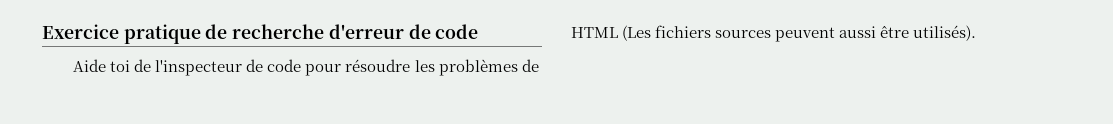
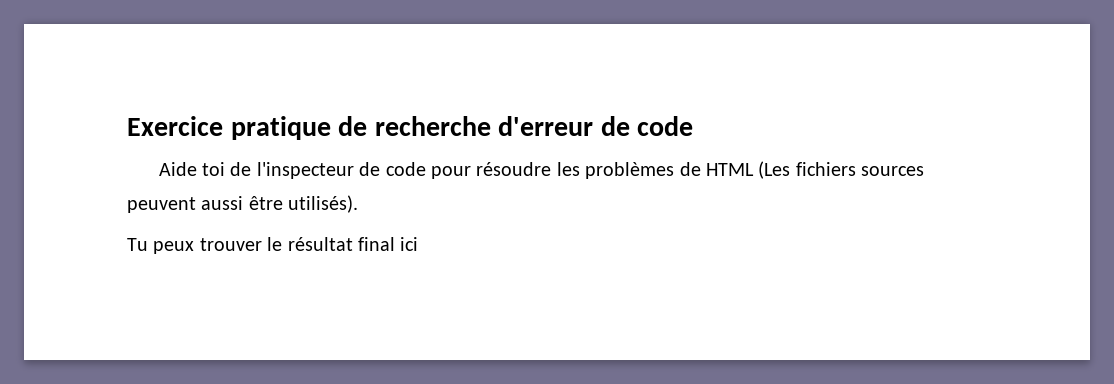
(977, 33) none -> [127,237,419,254] // Tu peux trouver le résultat final ici

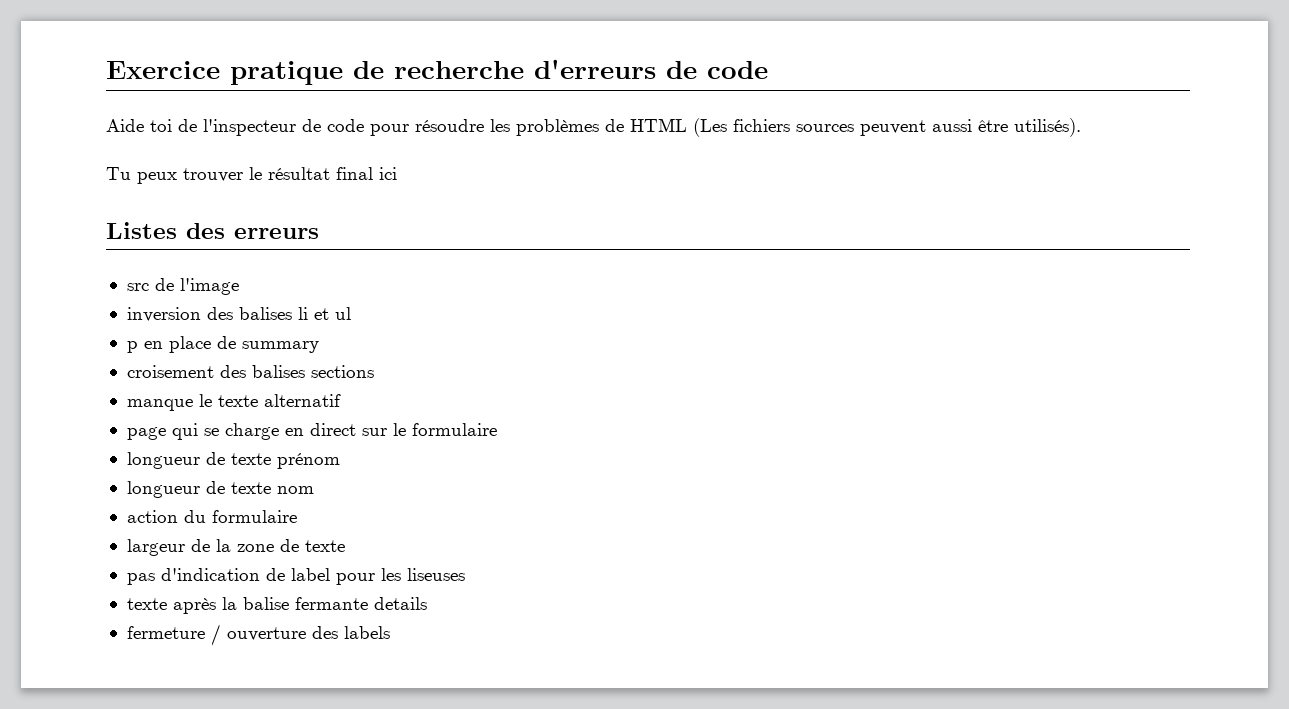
[498,116,594,136] d'erreur -> [534,59,656,79] d'erreurs
(419, 244) none -> [106,222,319,239] [126,278,239,295] [126,307,351,322] [126,336,319,353] [126,365,374,378] [126,394,341,411] [126,423,497,440] [126,452,340,469] [126,481,314,498] [126,510,297,523] [126,539,345,556] [126,568,465,585] [126,597,427,614] [126,624,390,646] // Listes des erreurs // src de l'image // inversion des balises li et ul // p en place de summary // croisement des balises sections // manque le texte alternatif // page qui se charge en direct sur le formulaire // longueur de texte prénom // longueur de texte nom // action du formulaire // largeur de la zone de texte // pas d'indication de label pour les liseuses // texte après la balise fermante details // fermeture / ouverture des labels

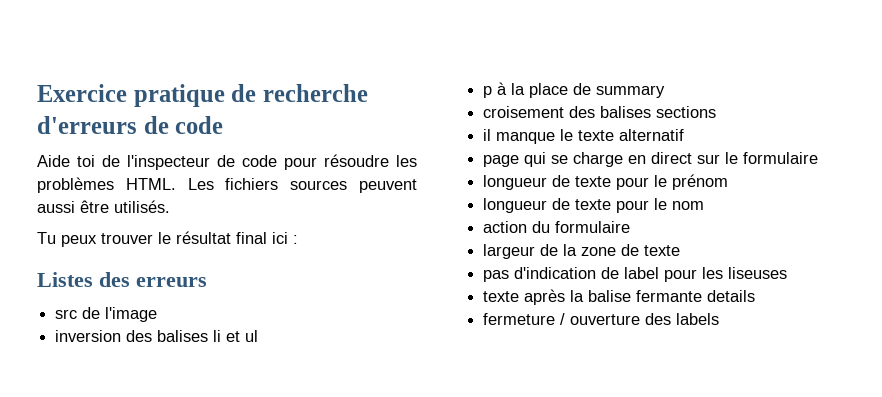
[605,118,727,137] de HTML (Les -> [125,178,214,190] HTML. Les
[1014,118,1081,137] utilisés). -> [114,200,170,213] utilisés.
(397, 173) none -> [293,235,298,244] :
[143,341,163,349] en -> [497,82,526,95] à la
(374, 371) none -> [483,129,492,141] il
(271, 459) none -> [616,175,668,190] pour le
(271, 488) none -> [616,198,668,213] pour le

